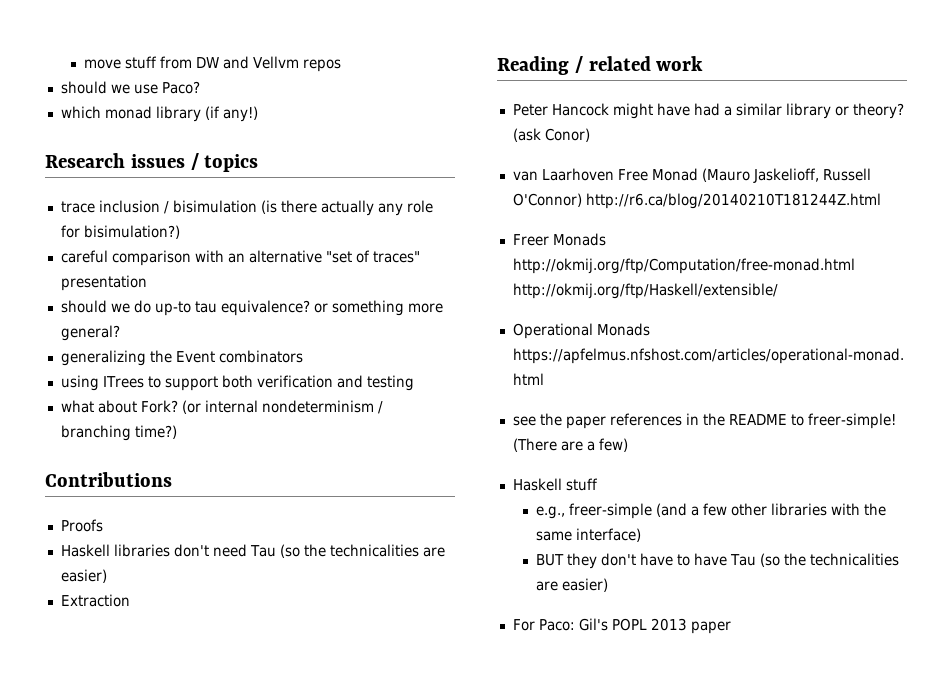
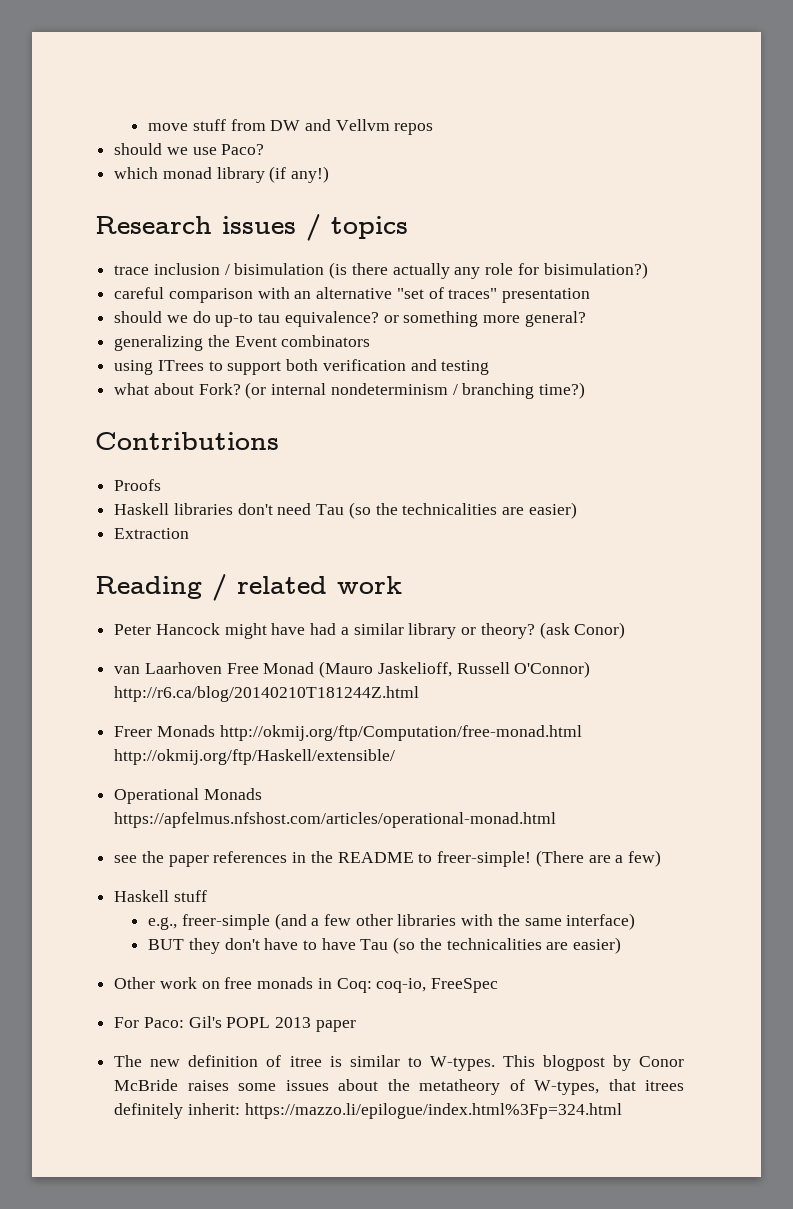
(609, 585) none -> [114,977,499,993] // Other work on free monads in Coq: coq-io, FreeSpec
(731, 627) none -> [114,1055,684,1071] [114,1079,685,1095] [114,1103,622,1119] // The new definition of itree is similar to W-types. This blogpost by Conor McBride raises some issues about the metatheory of W-types, that itrees definitely inherit: https://mazzo.li/epilogue/index.html%3Fp=324.html

